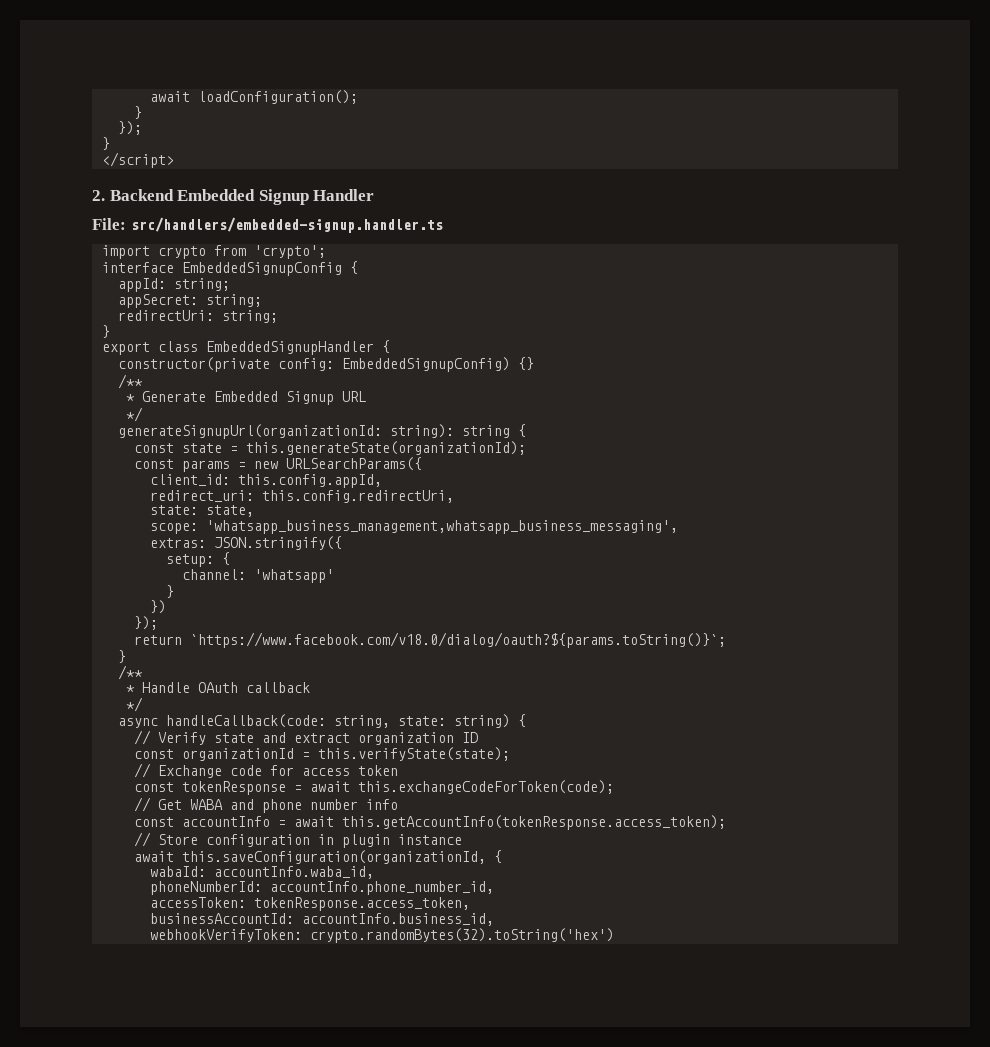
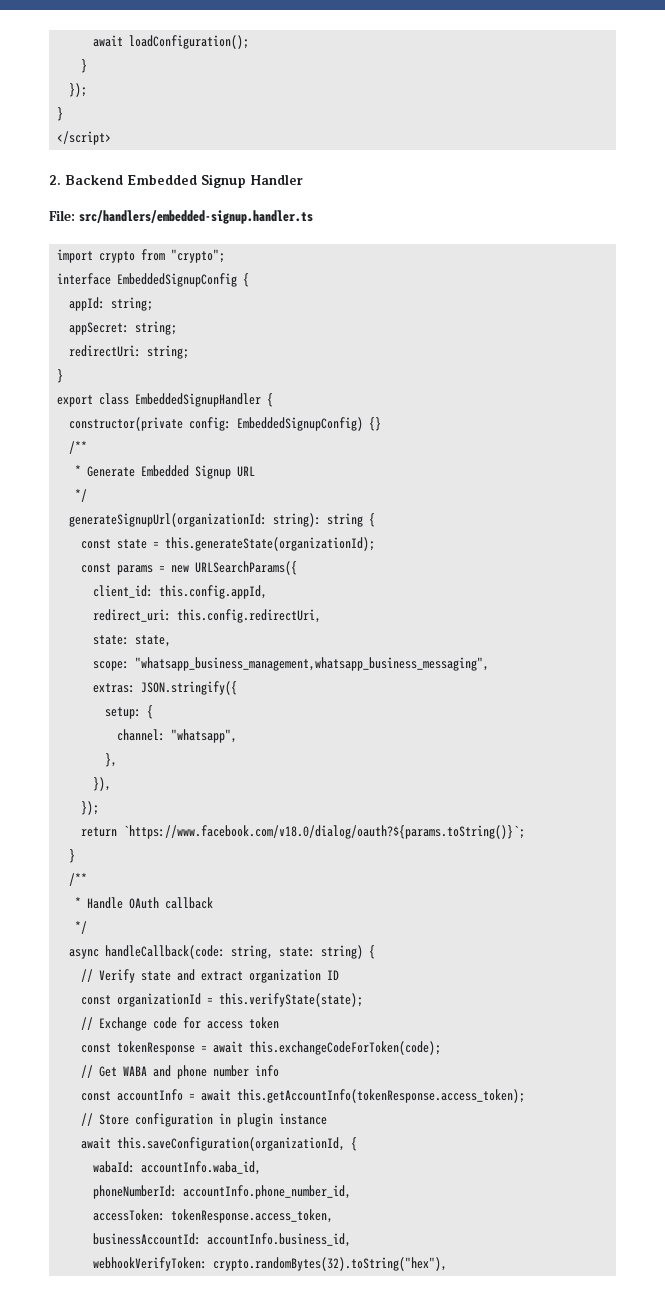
[254,245,327,259] 'crypto'; -> [171,249,226,263] "crypto";
[206,520,679,534] 'whatsapp_business_management,whatsapp_business_messaging', -> [135,657,490,671] "whatsapp_business_management,whatsapp_business_messaging",
[254,569,335,583] [166,585,175,598] [150,600,167,614] 'whatsapp' // } // }) -> [171,729,238,743] [105,753,118,767] [93,777,112,791] "whatsapp", // }, // }),
[310,928,615,943] crypto.randomBytes(32).toString('hex') -> [213,1257,448,1271] crypto.randomBytes(32).toString("hex"),

